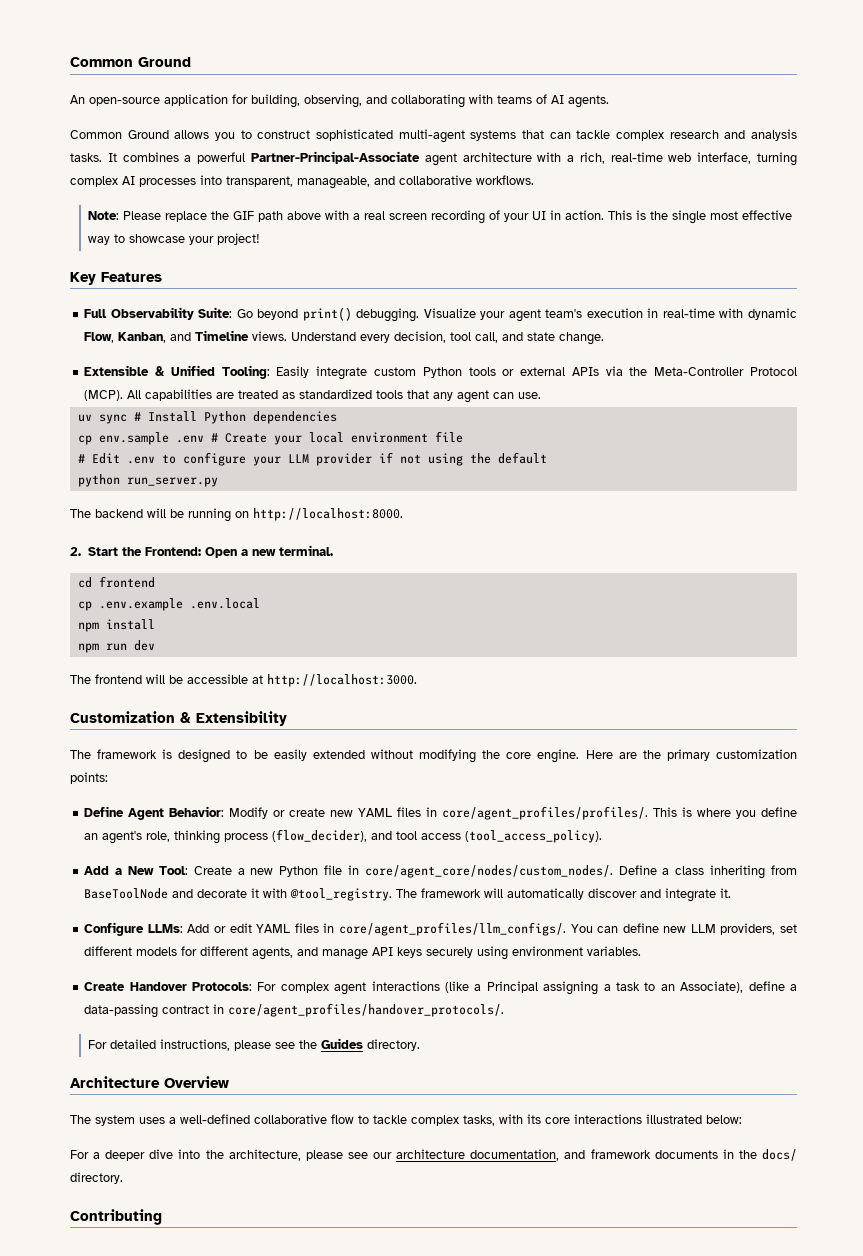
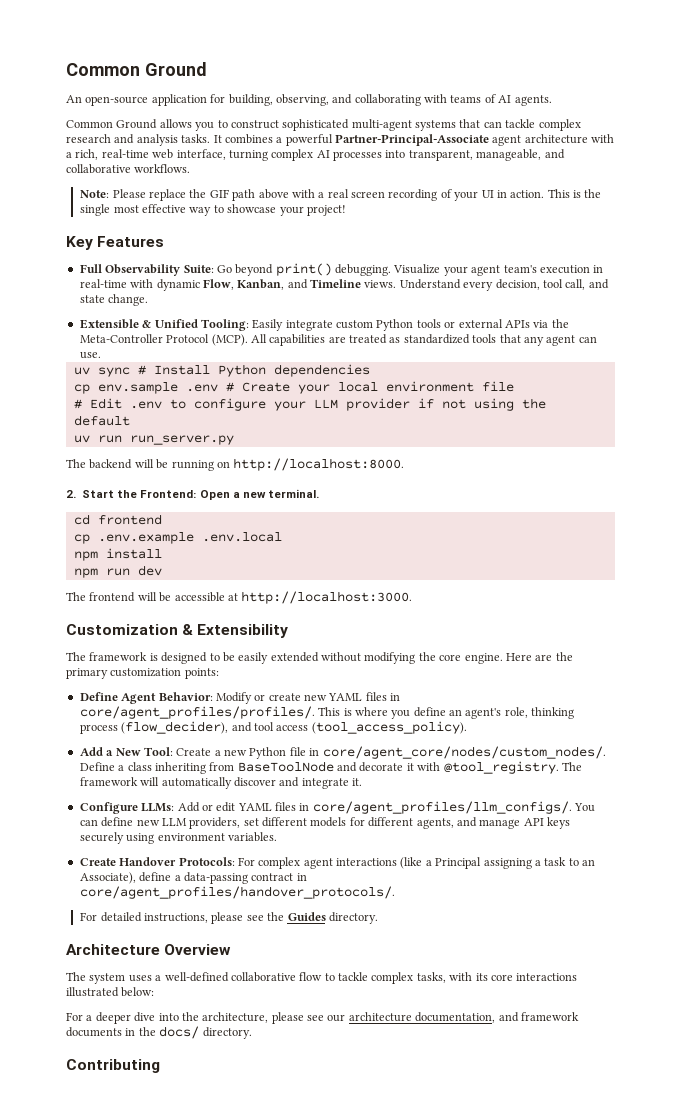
[77,474,120,487] python -> [73,435,122,443] uv run

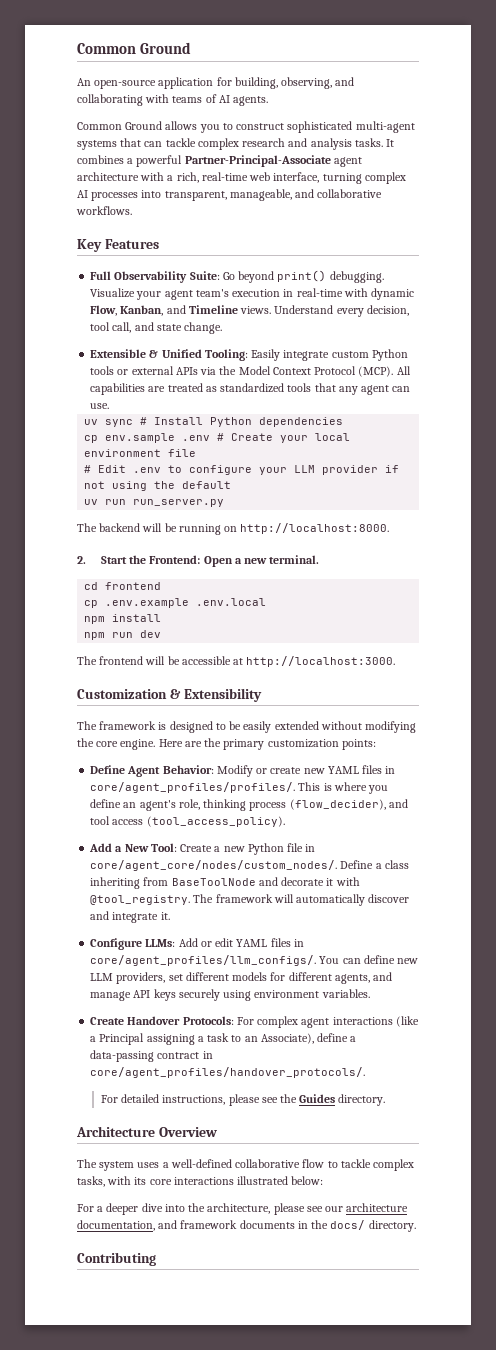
[80,189,602,201] [80,204,346,216] // Note: Please replace the GIF path above with a real screen recording of your UI in action. This is the single most effective way to showcase your project! -> (132, 210) none
[79,334,163,343] Meta-Controller -> [238,366,311,375] Model Context

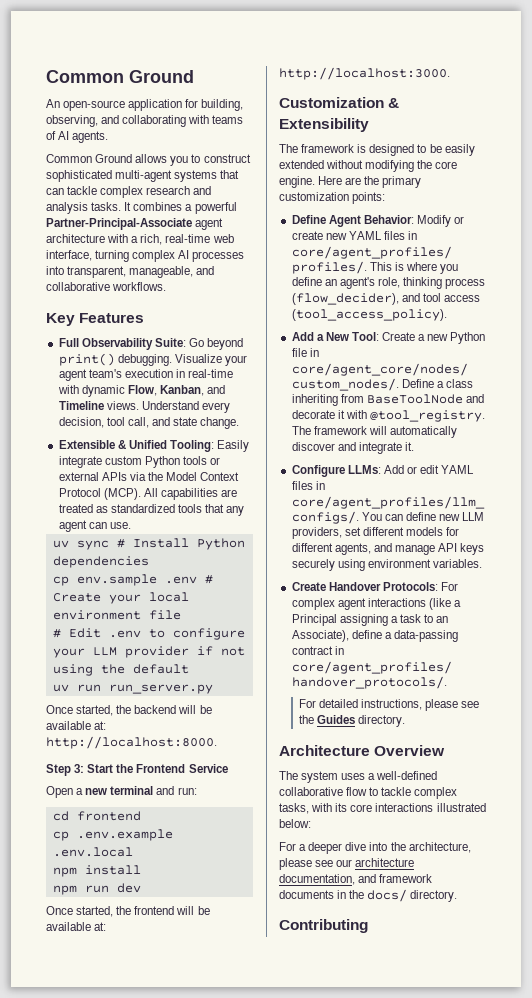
[77,523,97,532] The -> [46,705,132,716] Once started, the
[178,524,238,535] running on -> [46,721,107,730] available at:
[77,555,320,567] 2. Start the Frontend: Open a new terminal. -> [46,764,228,776] [46,786,197,798] Step 3: Start the Frontend Service // Open a new terminal and run:
[77,656,97,665] The -> [46,906,132,917] Once started, the
[181,656,244,665] accessible at -> [46,922,107,931] available at:

